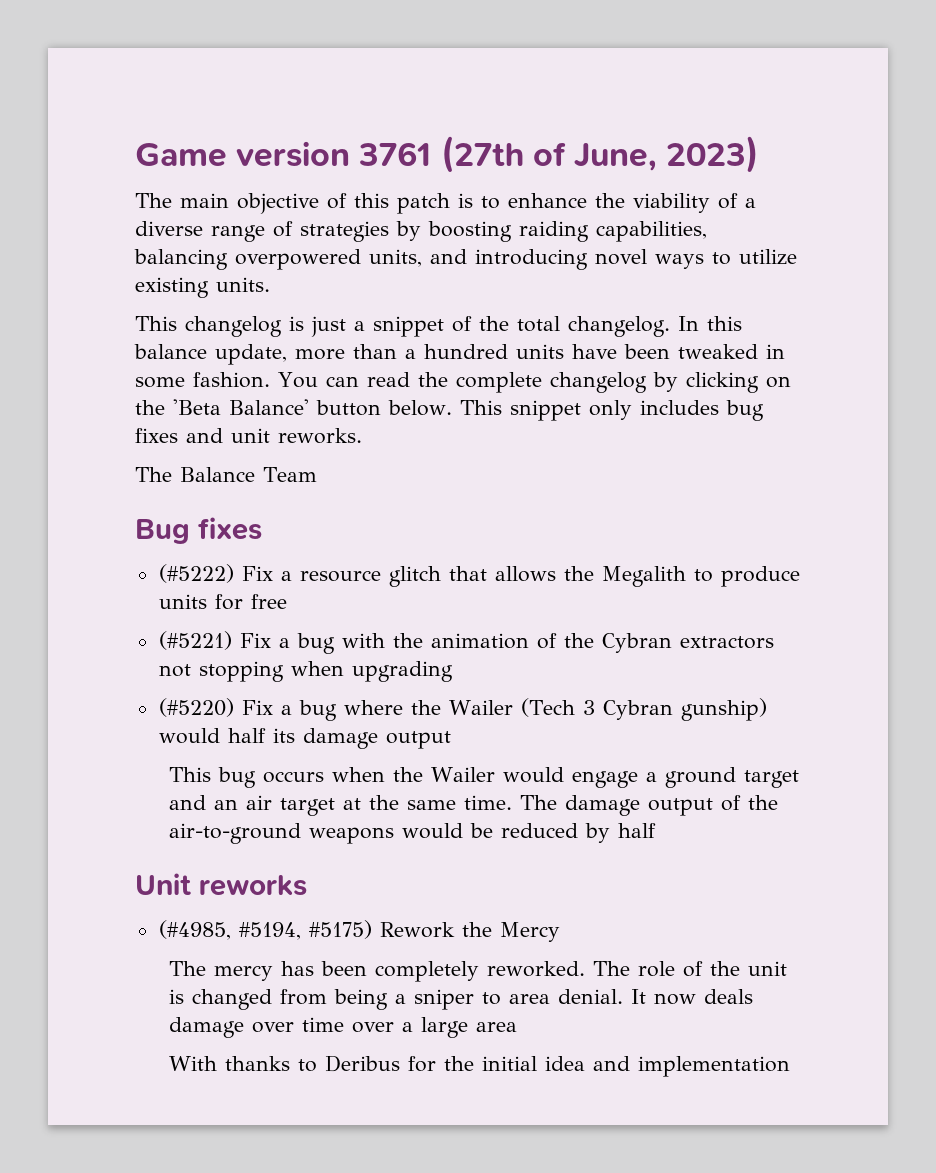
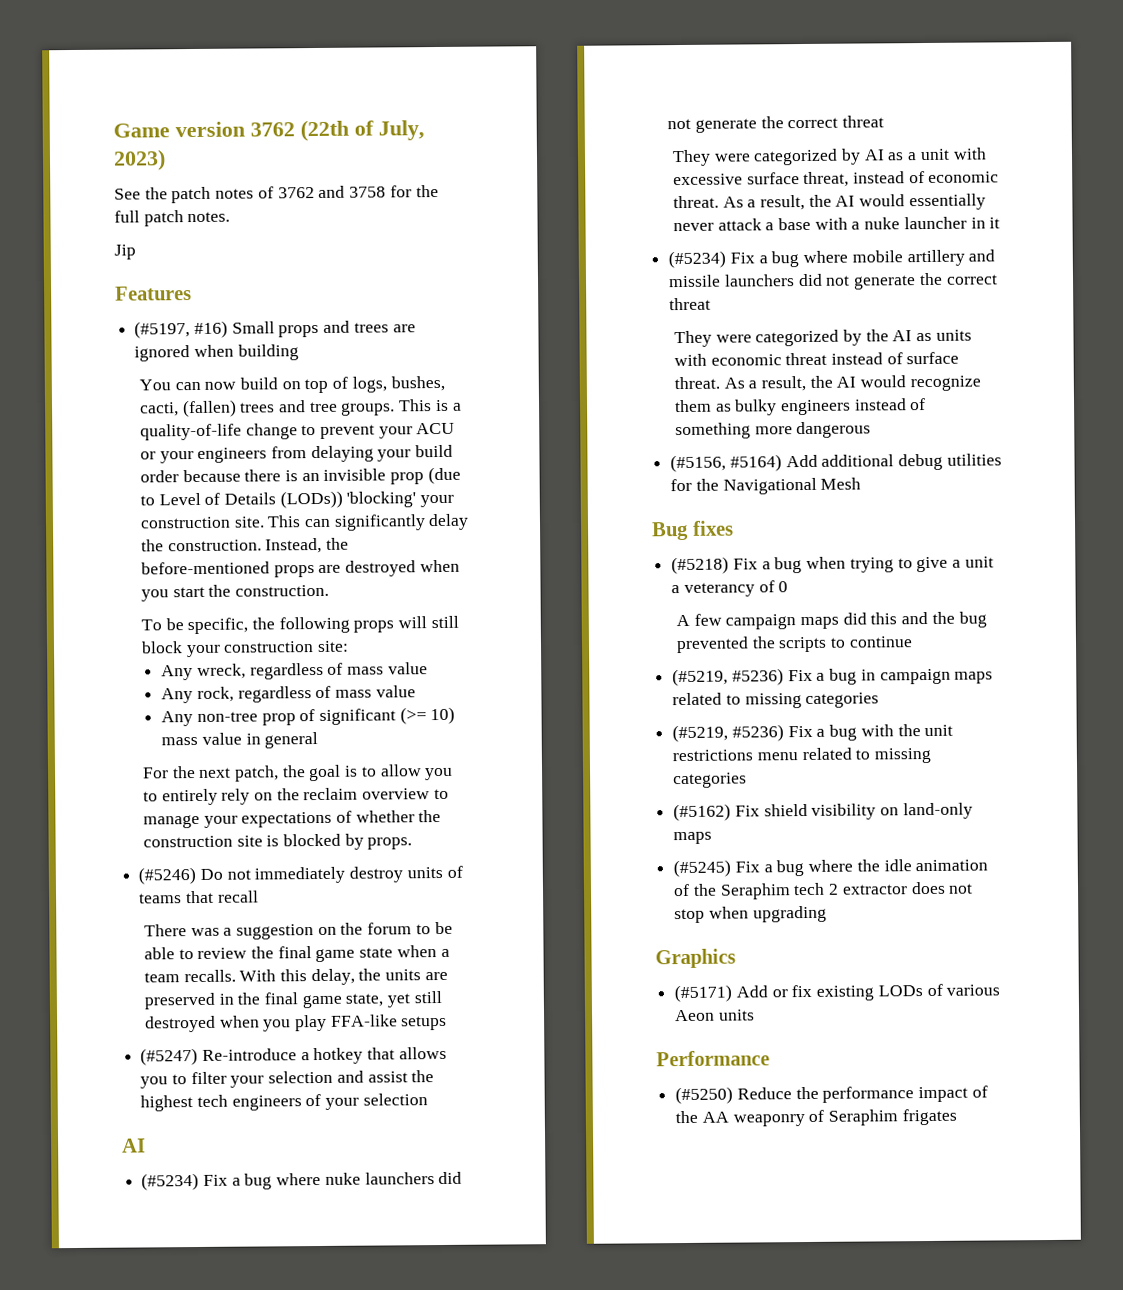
[358,135,760,173] [135,193,756,214] [135,221,707,242] [134,249,797,270] [135,277,270,298] [135,316,742,337] [134,344,785,365] [135,372,791,393] [135,399,764,421] [135,428,362,444] [135,467,317,482] 3761 (27th of June, 2023) // The main objective of this patch is to enhance the viability of a diverse range of strategies by boosting raiding capabilities, balancing overpowered units, and introducing novel ways to utilize existing units. // This changelog is just a snippet of the total changelog. In this balance update, more than a hundred units have been tweaked in some fashion. You can read the complete changelog by clicking on the 'Beta Balance' button below. This snippet only includes bug fixes and unit reworks. // The Balance Team -> [250,119,425,142] [113,149,166,171] [114,184,439,204] [114,210,231,227] [114,244,136,260] [115,286,192,301] [134,320,416,339] [134,344,299,362] [138,375,445,394] [138,399,462,418] [139,422,456,441] [139,444,454,464] [139,466,461,485] [139,490,455,509] [139,513,470,531] [140,537,350,554] [140,559,460,578] [140,584,330,602] [140,615,459,635] [140,640,350,658] [161,662,428,681] [161,685,416,704] [161,706,456,727] [161,731,319,749] [141,764,454,782] [142,787,449,806] [142,809,442,829] [142,833,413,850] [138,865,463,885] [139,890,259,904] [143,921,453,940] [143,945,450,963] [143,968,448,986] [143,990,442,1010] [144,1014,448,1033] [140,1046,447,1066] [140,1070,435,1089] [140,1093,428,1112] [122,1138,146,1153] [141,1171,463,1191] [667,115,885,133] [671,147,987,167] [672,171,1000,188] [672,193,986,211] [672,216,1001,232] [668,249,996,269] [668,272,998,290] [669,297,712,311] [673,329,972,348] [673,351,960,367] [673,375,981,392] [673,398,927,416] [674,421,872,440] [670,453,1002,473] [670,477,862,495] 3762 (22th of July, 2023) // See the patch notes of 3762 and 3758 for the full patch notes. // Jip // Features // (#5197, #16) Small props and trees are ignored when building // You can now build on top of logs, bushes, cacti, (fallen) trees and tree groups. This is a quality-of-life change to prevent your ACU or your engineers from delaying your build order because there is an invisible prop (due to Level of Details (LODs)) 'blocking' your construction site. This can significantly delay the construction. Instead, the before-mentioned props are destroyed when you start the construction. // To be specific, the following props will still block your construction site: // Any wreck, regardless of mass value // Any rock, regardless of mass value // Any non-tree prop of significant (>= 10) mass value in general // For the next patch, the goal is to allow you to entirely rely on the reclaim overview to manage your expectations of whether the construction site is blocked by props. // (#5246) Do not immediately destroy units of teams that recall // There was a suggestion on the forum to be able to review the final game state when a team recalls. With this delay, the units are preserved in the final game state, yet still destroyed when you play FFA-like setups // (#5247) Re-introduce a hotkey that allows you to filter your selection and assist the highest tech engineers of your selection // AI // (#5234) Fix a bug where nuke launchers did not generate the correct threat // They were categorized by AI as a unit with excessive surface threat, instead of economic threat. As a result, the AI would essentially never attack a base with a nuke launcher in it // (#5234) Fix a bug where mobile artillery and missile launchers did not generate the correct threat // They were categorized by the AI as units with economic threat instead of surface threat. As a result, the AI would recognize them as bulky engineers instead of something more dangerous // (#5156, #5164) Add additional debug utilities for the Navigational Mesh
[158,564,800,587] [158,594,287,610] [158,631,232,650] (#5222) Fix a resource glitch that allows the Megalith to produce units for free // (#5221) -> [671,556,994,575] [671,580,789,597] [675,611,987,630] [675,636,913,654] [672,668,994,687] [672,692,880,709] [672,724,784,743] (#5218) Fix a bug when trying to give a unit a veterancy of 0 // A few campaign maps did this and the bug prevented the scripts to continue // (#5219, #5236) Fix a bug in campaign maps related to missing categories // (#5219, #5236)
[430,633,774,653] [158,661,453,682] [158,698,234,717] animation of the Cybran extractors not stopping when upgrading // (#5220) -> [924,724,954,737] [672,747,932,764] [673,772,748,789] [673,802,973,822] [673,831,713,845] [673,859,732,878] unit restrictions menu related to missing categories // (#5162) Fix shield visibility on land-only maps // (#5245)
[448,698,767,721] [158,728,451,749] [169,767,800,788] [169,795,779,816] [169,823,657,844] [135,873,307,896] [158,920,560,942] [169,961,788,982] [169,989,754,1010] [169,1017,518,1038] [169,1055,791,1077] Wailer (Tech 3 Cybran gunship) would half its damage output // This bug occurs when the Wailer would engage a ground target and an air target at the same time. The damage output of the air-to-ground weapons would be reduced by half // Unit reworks // (#4985, #5194, #5175) Rework the Mercy // The mercy has been completely reworked. The role of the unit is changed from being a sniper to area denial. It now deals damage over time over a large area // With thanks to Deribus for the initial idea and implementation -> [883,859,989,872] [673,881,974,900] [674,905,827,924] [655,948,736,969] [674,983,1001,1003] [674,1009,755,1022] [656,1050,770,1067] [675,1085,988,1105] [675,1108,957,1127] idle animation of the Seraphim tech 2 extractor does not stop when upgrading // Graphics // (#5171) Add or fix existing LODs of various Aeon units // Performance // (#5250) Reduce the performance impact of the AA weaponry of Seraphim frigates

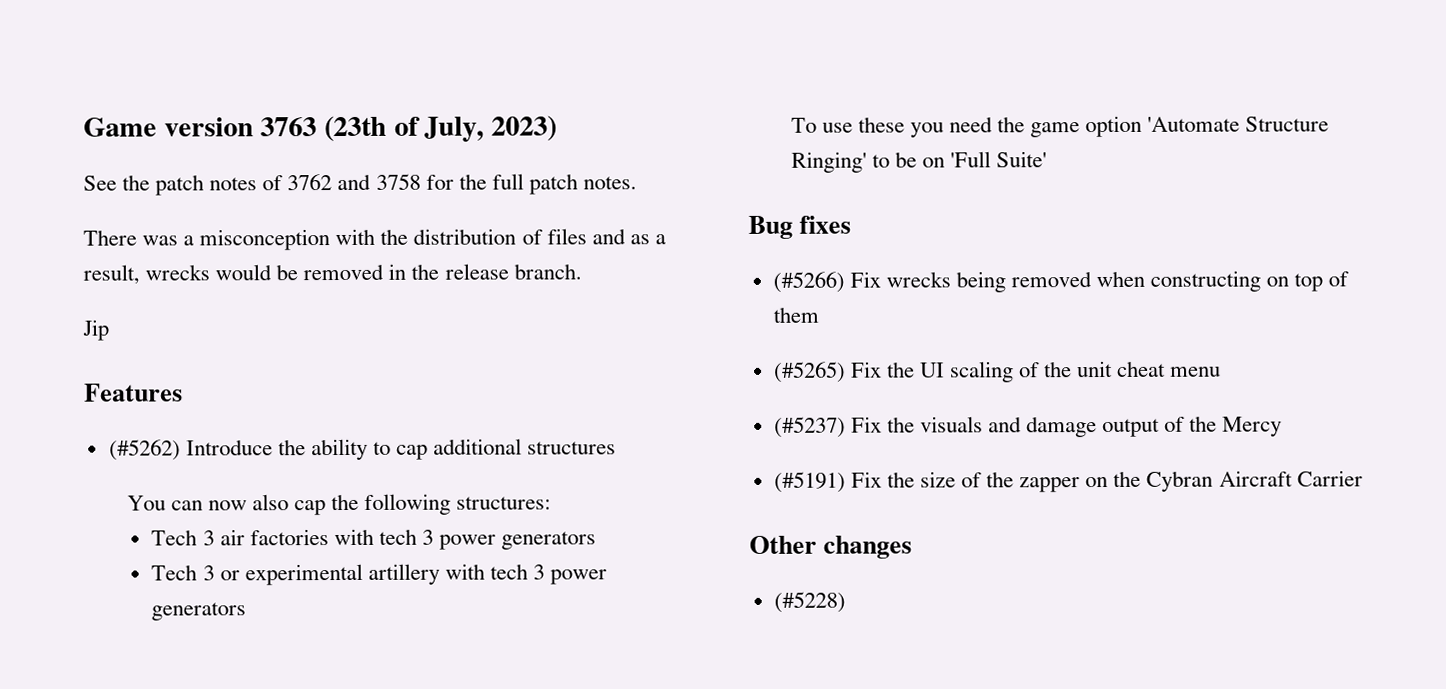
[250,119,349,142] 3762 (22th -> [260,115,388,142] 3763 (23th
[114,244,136,260] [115,286,192,301] [134,320,416,339] [134,344,299,362] [138,375,445,394] [138,399,462,418] [139,422,456,441] [139,444,454,464] [139,466,461,485] [139,490,455,509] [139,513,470,531] [140,537,350,554] [140,559,460,578] [140,584,330,602] [140,615,459,635] [140,640,350,658] [161,662,428,681] [161,685,416,704] [161,706,456,727] [161,731,319,749] [141,764,454,782] [142,787,449,806] [142,809,442,829] [142,833,413,850] [138,865,463,885] [139,890,259,904] [143,921,453,940] [143,945,450,963] [143,968,448,986] [143,990,442,1010] [144,1014,448,1033] [140,1046,447,1066] [140,1070,435,1089] [140,1093,428,1112] [122,1138,146,1153] [141,1171,463,1191] [667,115,885,133] [671,147,987,167] [672,171,1000,188] [672,193,986,211] [672,216,1001,232] [668,249,996,269] [668,272,998,290] [669,297,712,311] [673,329,972,348] [673,351,960,367] [673,375,981,392] [673,398,927,416] [674,421,872,440] [670,453,1002,473] [670,477,862,495] [651,520,734,541] [671,556,994,575] [671,580,789,597] [675,611,987,630] [675,636,913,654] [672,668,994,687] [672,692,880,709] [672,724,894,743] Jip // Features // (#5197, #16) Small props and trees are ignored when building // You can now build on top of logs, bushes, cacti, (fallen) trees and tree groups. This is a quality-of-life change to prevent your ACU or your engineers from delaying your build order because there is an invisible prop (due to Level of Details (LODs)) 'blocking' your construction site. This can significantly delay the construction. Instead, the before-mentioned props are destroyed when you start the construction. // To be specific, the following props will still block your construction site: // Any wreck, regardless of mass value // Any rock, regardless of mass value // Any non-tree prop of significant (>= 10) mass value in general // For the next patch, the goal is to allow you to entirely rely on the reclaim overview to manage your expectations of whether the construction site is blocked by props. // (#5246) Do not immediately destroy units of teams that recall // There was a suggestion on the forum to be able to review the final game state when a team recalls. With this delay, the units are preserved in the final game state, yet still destroyed when you play FFA-like setups // (#5247) Re-introduce a hotkey that allows you to filter your selection and assist the highest tech engineers of your selection // AI // (#5234) Fix a bug where nuke launchers did not generate the correct threat // They were categorized by AI as a unit with excessive surface threat, instead of economic threat. As a result, the AI would essentially never attack a base with a nuke launcher in it // (#5234) Fix a bug where mobile artillery and missile launchers did not generate the correct threat // They were categorized by the AI as units with economic threat instead of surface threat. As a result, the AI would recognize them as bulky engineers instead of something more dangerous // (#5156, #5164) Add additional debug utilities for the Navigational Mesh // Bug fixes // (#5218) Fix a bug when trying to give a unit a veterancy of 0 // A few campaign maps did this and the bug prevented the scripts to continue // (#5219, #5236) Fix a bug in campaign maps related to missing categories // (#5219, #5236) Fix a bug with -> [83,228,666,251] [83,263,582,285] [82,319,109,341] [84,383,183,402] [108,438,617,461] [126,493,552,516] [151,528,597,550] [151,563,608,586] [151,602,247,621] [790,115,1330,138] [790,151,1048,173] [748,215,852,239] [772,270,1350,293] [772,306,819,323] [773,361,1041,383] There was a misconception with the distribution of files and as a result, wrecks would be removed in the release branch. // Jip // Features // (#5262) Introduce the ability to cap additional structures // You can now also cap the following structures: // Tech 3 air factories with tech 3 power generators // Tech 3 or experimental artillery with tech 3 power generators // To use these you need the game option 'Automate Structure Ringing' to be on 'Full Suite' // Bug fixes // (#5266) Fix wrecks being removed when constructing on top of them // (#5265) Fix the UI scaling of
[672,749,754,762] restrictions -> [1117,360,1167,377] cheat
[801,747,932,764] [673,772,748,789] [673,802,973,822] [673,831,713,845] [673,859,989,878] [673,881,974,900] [674,905,827,924] [655,948,736,969] [674,983,1001,1003] [674,1009,755,1022] [656,1050,770,1067] [675,1085,988,1105] [675,1108,957,1127] related to missing categories // (#5162) Fix shield visibility on land-only maps // (#5245) Fix a bug where the idle animation of the Seraphim tech 2 extractor does not stop when upgrading // Graphics // (#5171) Add or fix existing LODs of various Aeon units // Performance // (#5250) Reduce the performance impact of the AA weaponry of Seraphim frigates -> [773,415,1283,438] [773,470,1363,493] [749,535,913,559] [773,591,846,613] // (#5237) Fix the visuals and damage output of the Mercy // (#5191) Fix the size of the zapper on the Cybran Aircraft Carrier // Other changes // (#5228)

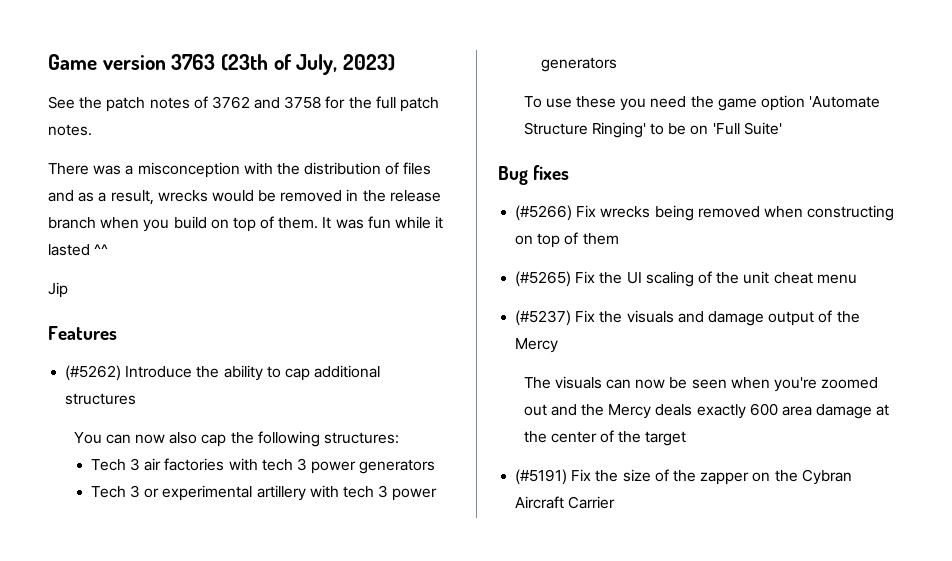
[513,263,582,280] branch. -> [48,216,444,232] [48,244,109,256] branch when you build on top of them. It was fun while it lasted ^^
(1283, 426) none -> [523,376,879,392] [523,403,890,419] [523,430,687,446] // The visuals can now be seen when you're zoomed out and the Mercy deals exactly 600 area damage at the center of the target
[749,535,913,559] [773,591,846,613] // Other changes // (#5228) -> (616, 502) none

